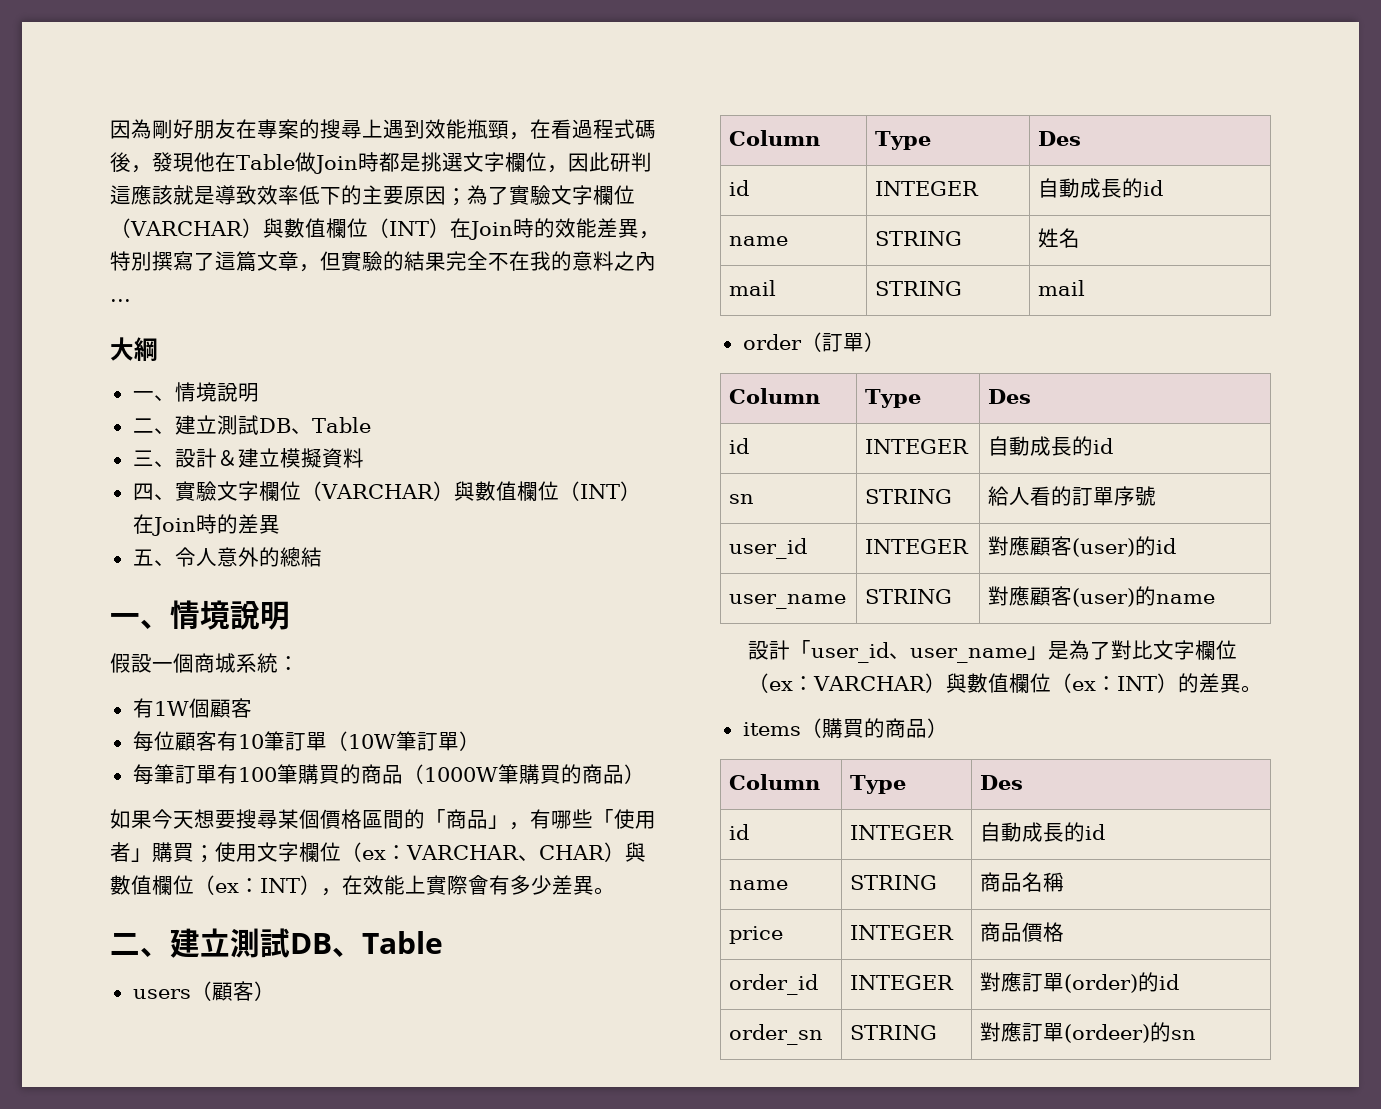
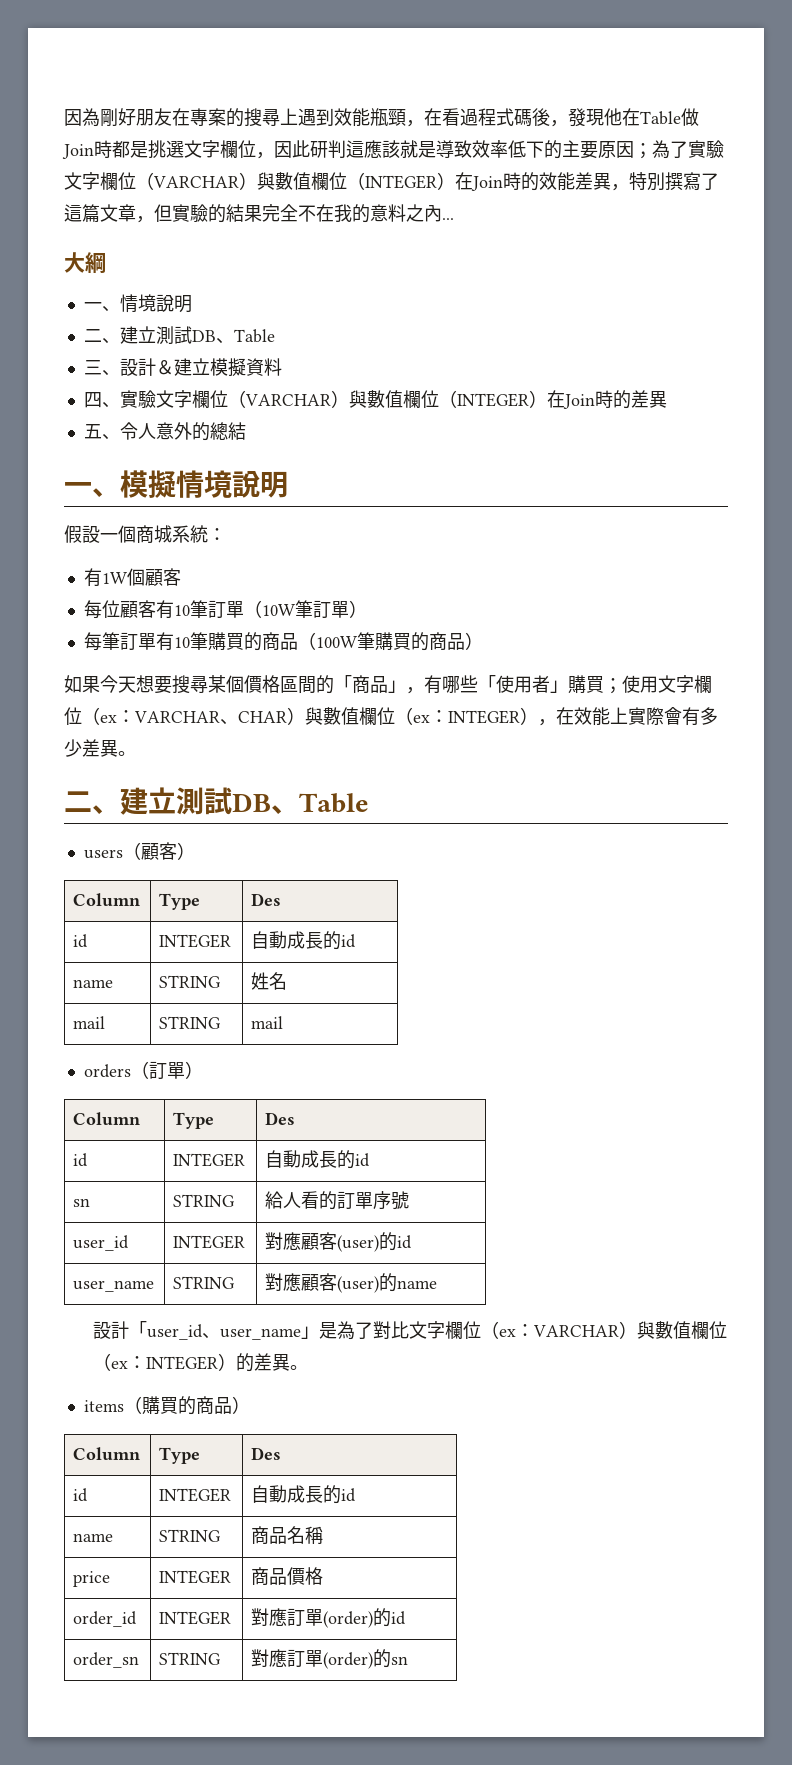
[388,221,429,236] INT -> [365,175,437,189] INTEGER
[579,484,620,499] INT -> [456,393,529,407] INTEGER
(170, 624) none -> [120,470,176,498] 模擬
[237,767,277,782] 100 -> [173,637,190,648] 10
[423,767,498,782] 1000W -> [315,636,358,648] 100W
[260,878,300,893] INT -> [448,710,520,724] INTEGER
[742,334,802,350] order -> [83,1064,131,1078] orders
[1117,676,1158,691] INT -> [145,1356,218,1370] INTEGER
[1064,1024,1151,1043] (ordeer) -> [323,1652,374,1669] (order)

